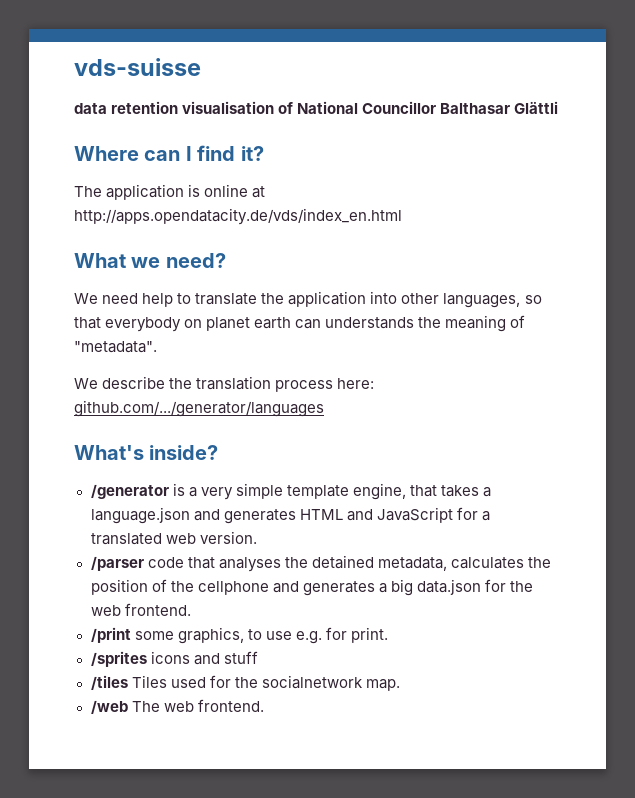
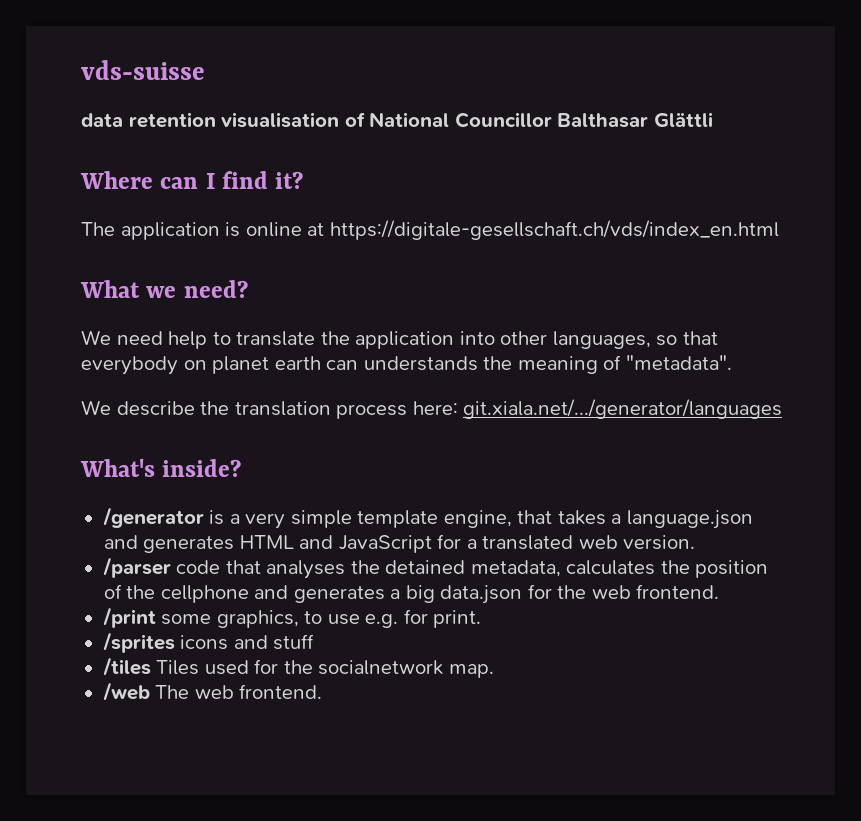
[74,208,402,225] http://apps.opendatacity.de/vds/index_en.html -> [329,220,779,240] https://digitale-gesellschaft.ch/vds/index_en.html
[74,400,324,417] github.com/.../generator/languages -> [463,399,783,419] git.xiala.net/.../generator/languages

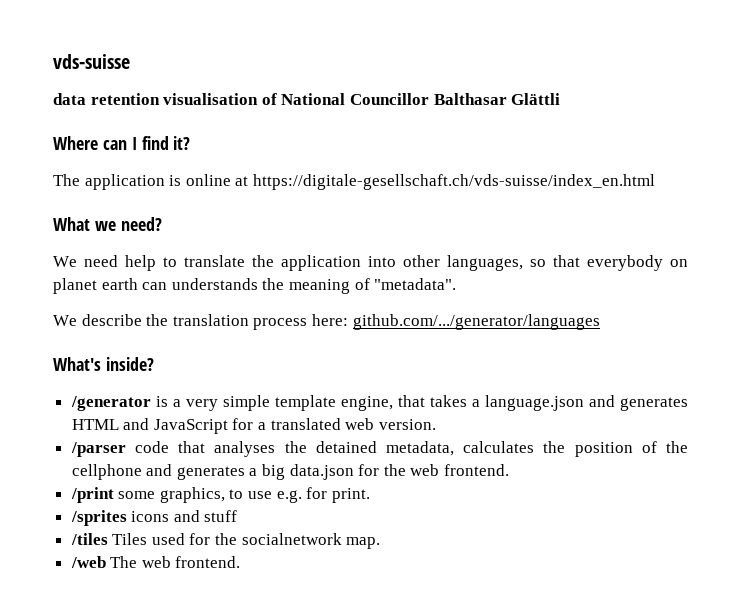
[329,220,779,240] https://digitale-gesellschaft.ch/vds/index_en.html -> [252,174,655,190] https://digitale-gesellschaft.ch/vds-suisse/index_en.html
[463,399,783,419] git.xiala.net/.../generator/languages -> [352,314,600,330] github.com/.../generator/languages

